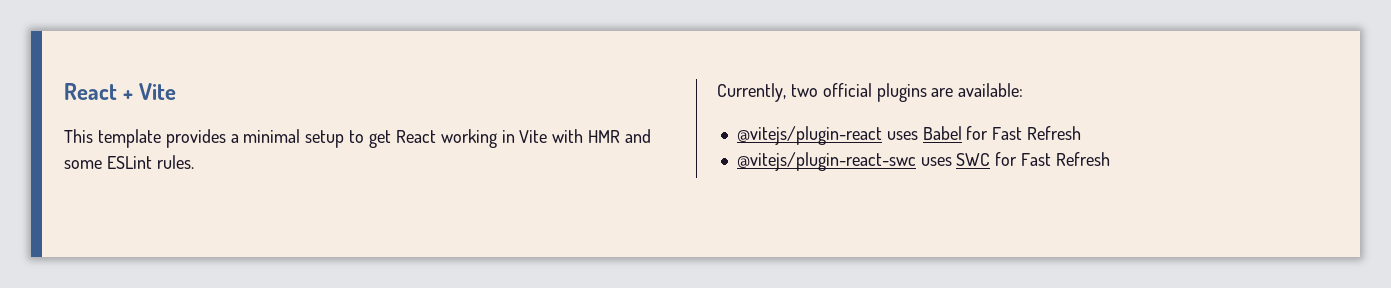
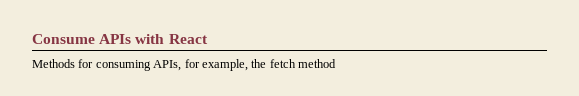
[64,83,177,100] [64,129,652,148] [64,155,194,169] [717,83,1024,102] [736,126,1082,145] [736,152,1111,171] React + Vite // This template provides a minimal setup to get React working in Vite with HMR and some ESLint rules. // Currently, two official plugins are available: // @vitejs/plugin-react uses Babel for Fast Refresh // @vitejs/plugin-react-swc uses SWC for Fast Refresh -> [32,34,208,44] [32,59,336,71] Consume APIs with React // Methods for consuming APIs, for example, the fetch method

